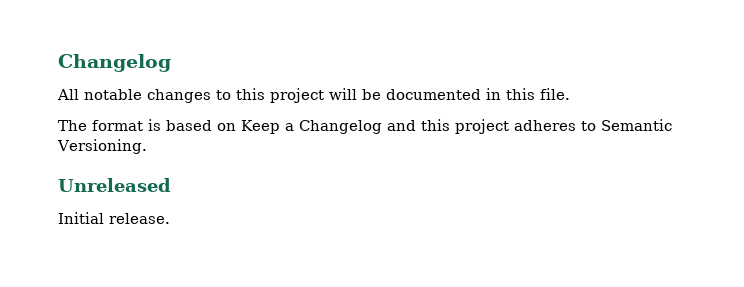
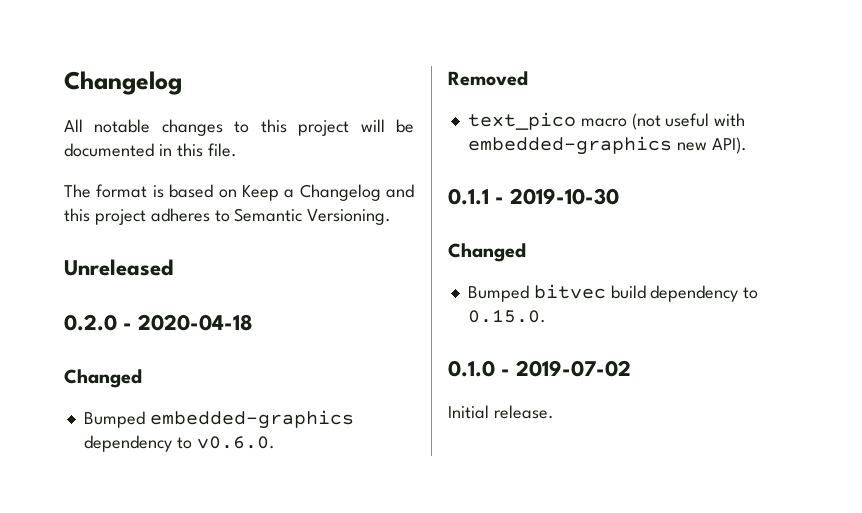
(171, 185) none -> [64,314,254,331] [64,369,142,388] [83,410,354,429] [83,435,275,452] [448,71,528,86] [467,112,746,130] [467,136,747,155] [448,188,620,205] [448,243,526,262] [467,284,759,302] [467,310,546,323] [448,360,632,377] // 0.2.0 - 2020-04-18 // Changed // Bumped embedded-graphics dependency to v0.6.0. // Removed // text_pico macro (not useful with embedded-graphics new API). // 0.1.1 - 2019-10-30 // Changed // Bumped bitvec build dependency to 0.15.0. // 0.1.0 - 2019-07-02

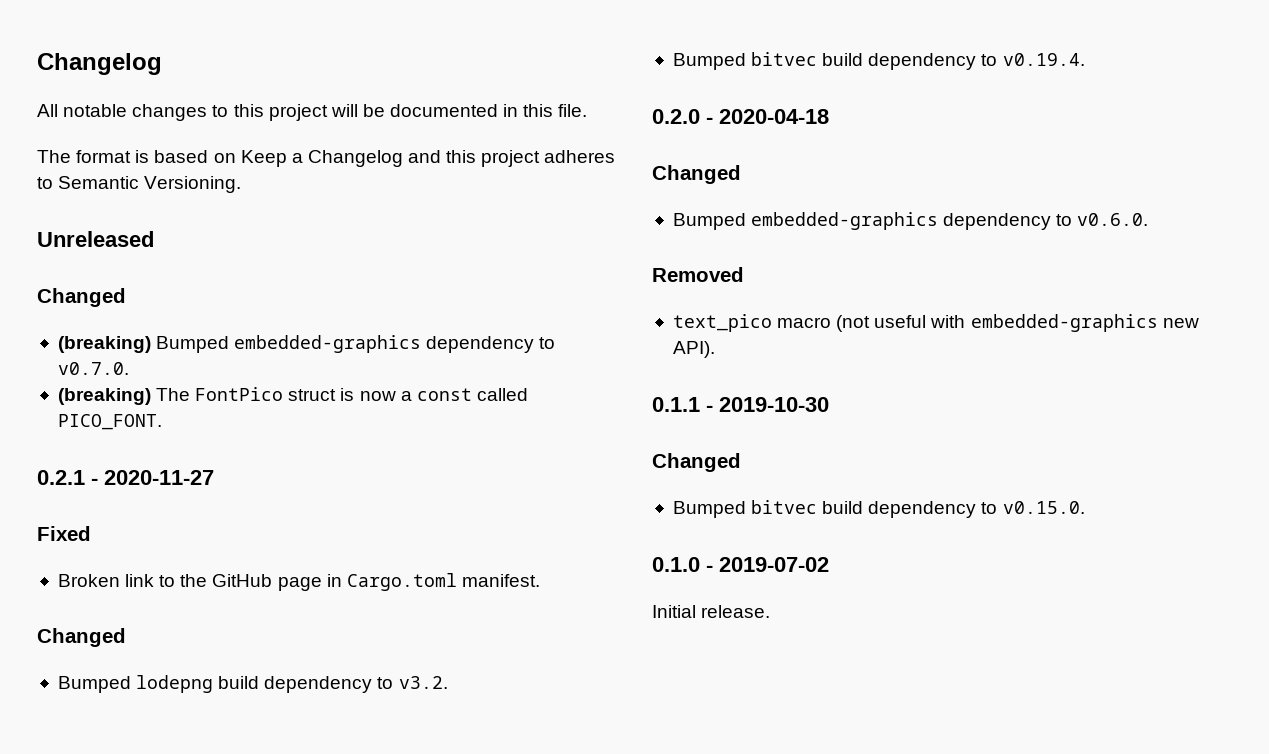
(174, 267) none -> [37,288,126,307] [57,335,556,353] [57,362,129,375] [57,387,528,405] [57,414,162,430] [37,470,214,485] [37,526,91,541] [57,573,540,591] [37,628,126,647] [57,675,448,693] [672,52,1085,70] // Changed // (breaking) Bumped embedded-graphics dependency to v0.7.0. // (breaking) The FontPico struct is now a const called PICO_FONT. // 0.2.1 - 2020-11-27 // Fixed // Broken link to the GitHub page in Cargo.toml manifest. // Changed // Bumped lodepng build dependency to v3.2. // Bumped bitvec build dependency to v0.19.4.
[467,310,546,323] 0.15.0. -> [1002,501,1085,514] v0.15.0.

